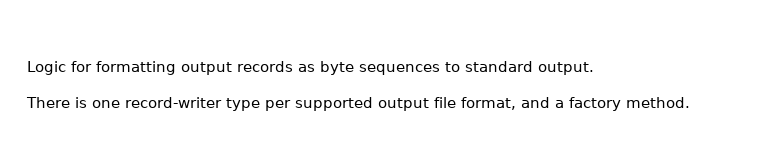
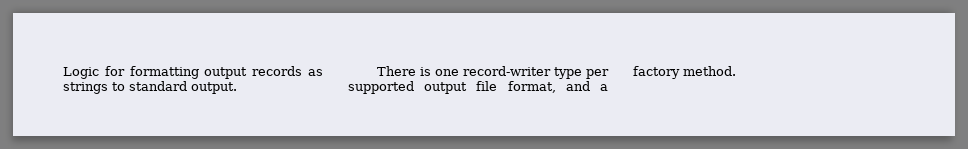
[320,61,440,75] byte sequences -> [63,82,108,94] strings

